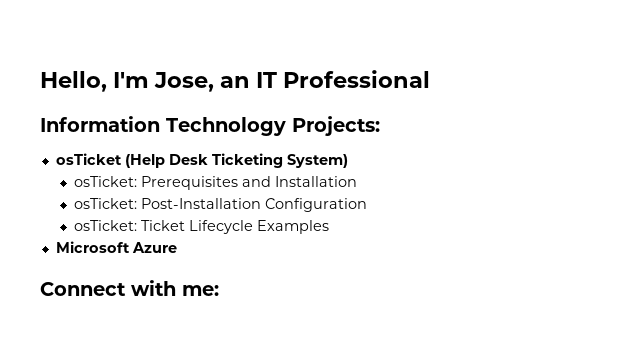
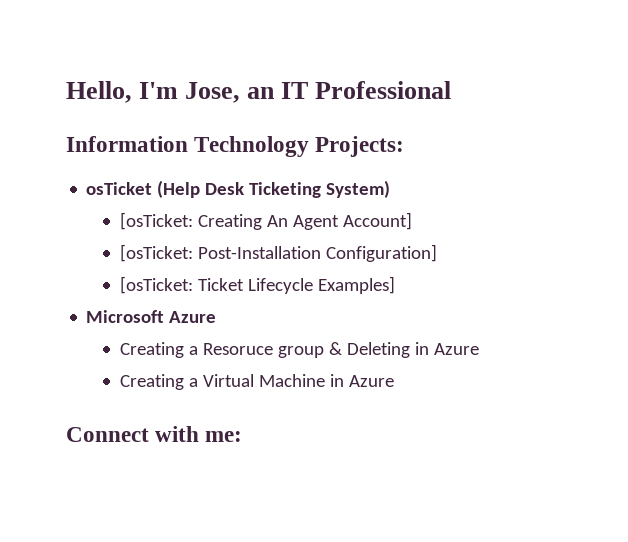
[74,176,358,190] [74,198,368,212] [74,220,138,231] osTicket: Prerequisites and Installation // osTicket: Post-Installation Configuration // osTicket: -> [120,212,413,230] [120,244,438,262] [120,276,194,294] [osTicket: Creating An Agent Account] // [osTicket: Post-Installation Configuration] // [osTicket:
[257,220,330,234] Examples -> [318,276,396,294] Examples]
(177, 247) none -> [120,342,480,358] [120,374,395,390] // Creating a Resoruce group & Deleting in Azure // Creating a Virtual Machine in Azure

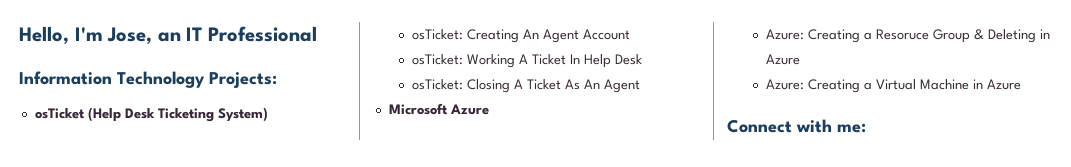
[120,212,194,230] [osTicket: -> [411,29,463,40] osTicket:
[343,212,413,230] [120,244,438,262] [120,276,396,294] Account] // [osTicket: Post-Installation Configuration] // [osTicket: Ticket Lifecycle Examples] -> [582,29,630,40] [411,54,642,68] [411,79,640,93] Account // osTicket: Working A Ticket In Help Desk // osTicket: Closing A Ticket As An Agent
(217, 317) none -> [765,29,804,40] Azure:
[278,346,325,358] group -> [932,29,970,43] Group
(480, 349) none -> [765,79,804,90] Azure:

